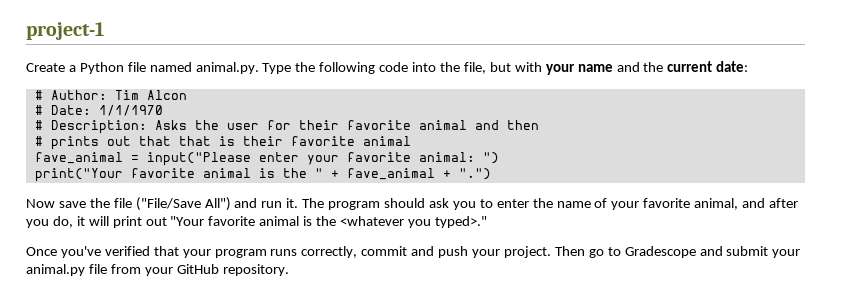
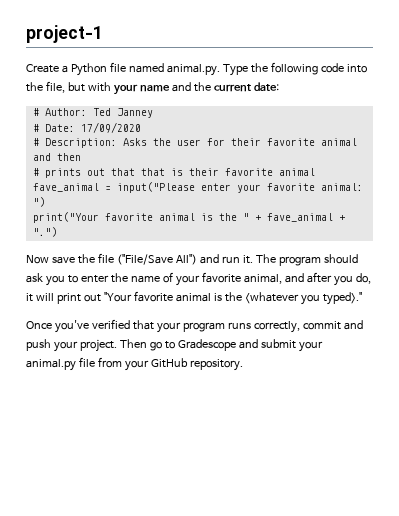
[114,90,187,100] Tim Alcon -> [92,108,153,118] Ted Janney
[98,105,163,116] 1/1/1970 -> [80,122,141,133] 17/09/2020

